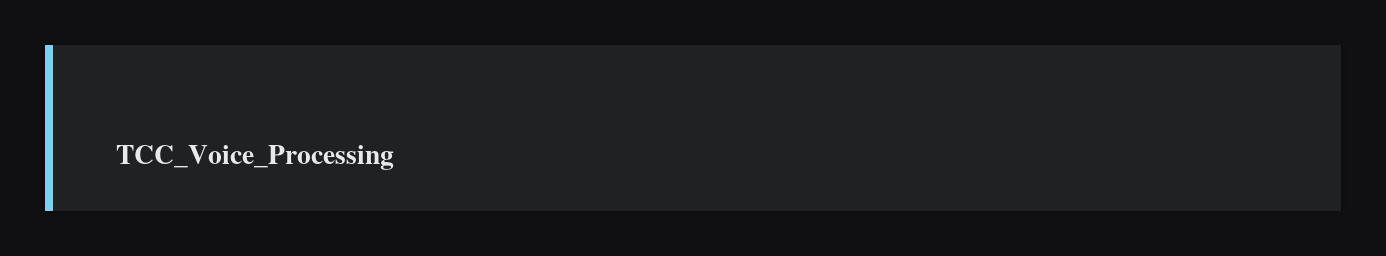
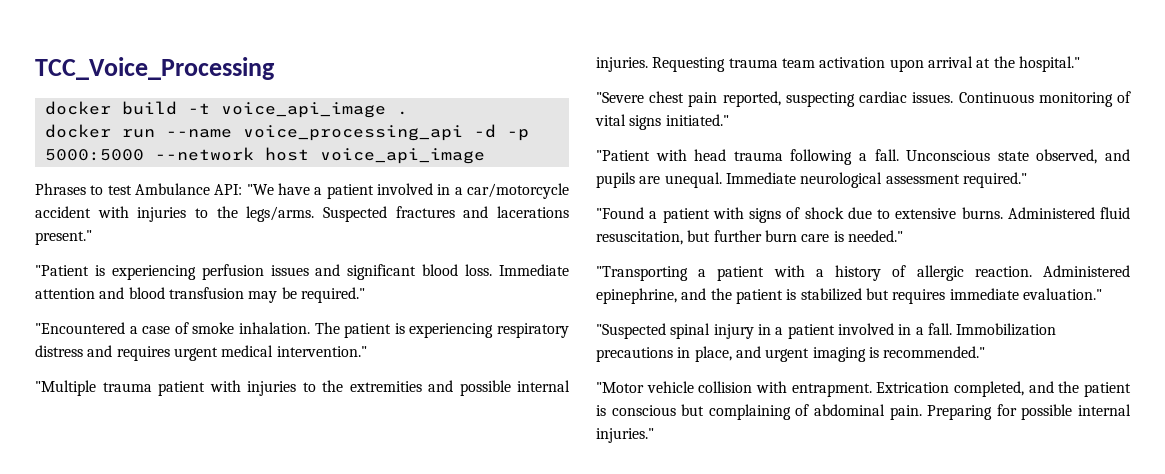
(394, 157) none -> [44,101,408,118] [44,124,529,141] [44,147,485,164] [35,183,569,199] [35,206,569,222] [35,230,92,245] [35,264,570,280] [35,287,365,303] [35,322,570,338] [35,345,367,361] [35,380,570,396] [596,56,1080,72] [596,91,1131,107] [595,114,729,130] [596,149,1130,165] [596,172,1027,188] [596,207,1130,223] [596,230,903,245] [596,265,1130,281] [596,288,1102,304] [596,323,1057,339] [596,346,986,362] [596,381,1131,397] [596,404,1131,420] [596,428,654,443] // docker build -t voice_api_image . // docker run --name voice_processing_api -d -p 5000:5000 --network host voice_api_image // Phrases to test Ambulance API: "We have a patient involved in a car/motorcycle accident with injuries to the legs/arms. Suspected fractures and lacerations present." // "Patient is experiencing perfusion issues and significant blood loss. Immediate attention and blood transfusion may be required." // "Encountered a case of smoke inhalation. The patient is experiencing respiratory distress and requires urgent medical intervention." // "Multiple trauma patient with injuries to the extremities and possible internal injuries. Requesting trauma team activation upon arrival at the hospital." // "Severe chest pain reported, suspecting cardiac issues. Continuous monitoring of vital signs initiated." // "Patient with head trauma following a fall. Unconscious state observed, and pupils are unequal. Immediate neurological assessment required." // "Found a patient with signs of shock due to extensive burns. Administered fluid resuscitation, but further burn care is needed." // "Transporting a patient with a history of allergic reaction. Administered epinephrine, and the patient is stabilized but requires immediate evaluation." // "Suspected spinal injury in a patient involved in a fall. Immobilization precautions in place, and urgent imaging is recommended." // "Motor vehicle collision with entrapment. Extrication completed, and the patient is conscious but complaining of abdominal pain. Preparing for possible internal injuries."

